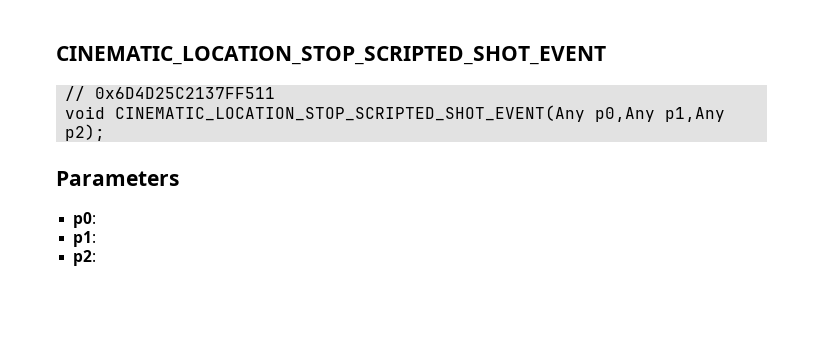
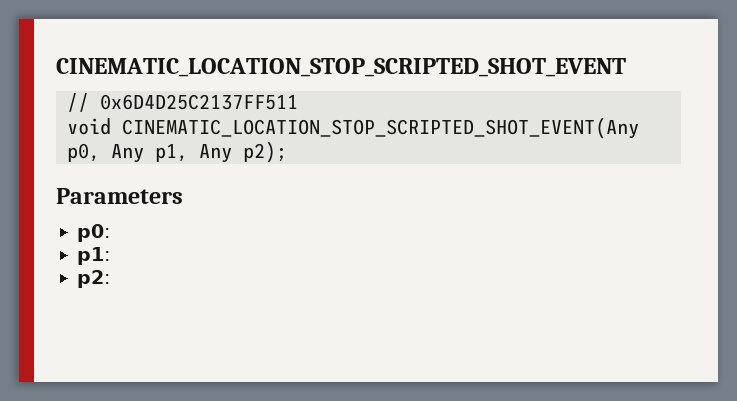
[595,107,726,122] p0,Any p1,Any -> [67,143,233,163] p0, Any p1, Any

